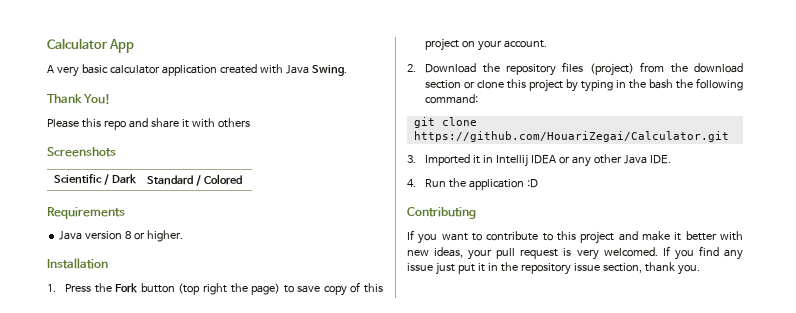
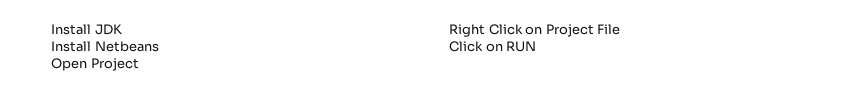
[47,38,135,53] [47,64,347,77] [47,94,111,104] [47,118,250,130] [47,147,116,157] [54,174,137,185] [147,174,243,186] [47,207,125,219] [59,230,183,242] [47,258,108,269] [47,282,384,296] [425,38,548,51] [407,62,744,76] [425,78,743,92] [425,94,479,104] [413,117,477,128] [413,131,729,142] [407,154,671,167] [407,178,539,190] [407,207,476,219] [407,230,743,244] [407,246,743,260] [407,262,700,275] Calculator App // A very basic calculator application created with Java Swing. // Thank You! // Please this repo and share it with others // Screenshots // Scientific / Dark | Standard / Colored // Requirements // Java version 8 or higher. // Installation // 1. Press the Fork button (top right the page) to save copy of this project on your account. // 2. Download the repository files (project) from the download section or clone this project by typing in the bash the following command: // git clone https://github.com/HouariZegai/Calculator.git // 3. Imported it in Intellij IDEA or any other Java IDE. // 4. Run the application :D // Contributing // If you want to contribute to this project and make it better with new ideas, your pull request is very welcomed. If you find any issue just put it in the repository issue section, thank you. -> [51,24,122,35] [51,41,159,52] [51,58,139,71] [449,24,621,37] [449,41,537,52] Install JDK // Install Netbeans // Open Project // Right Click on Project File // Click on RUN

